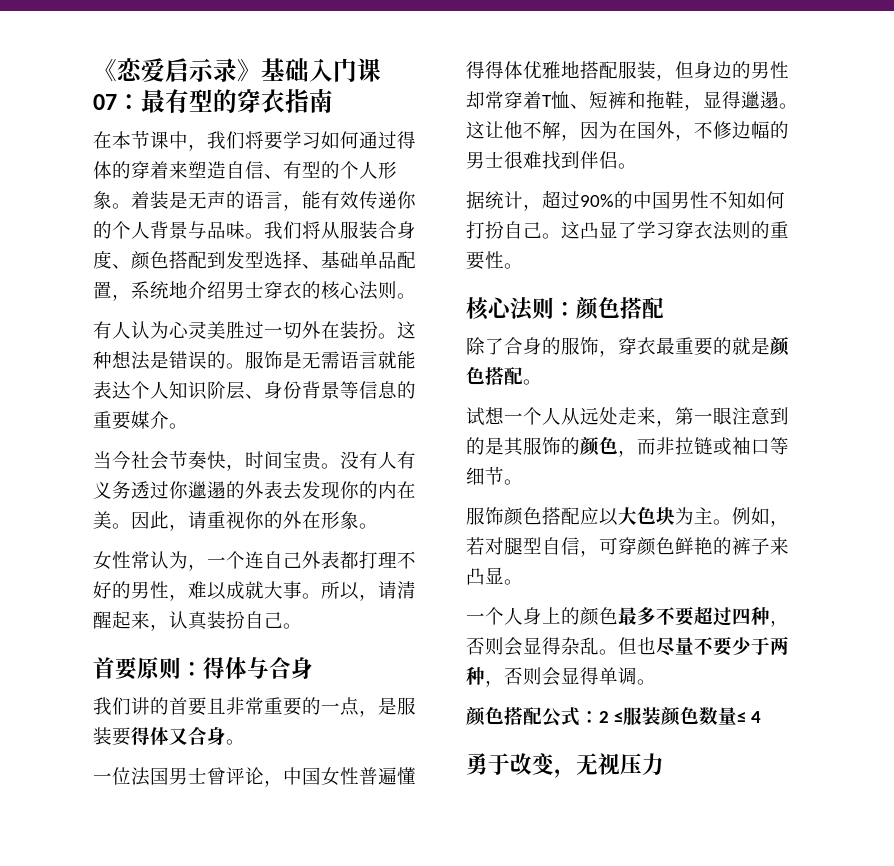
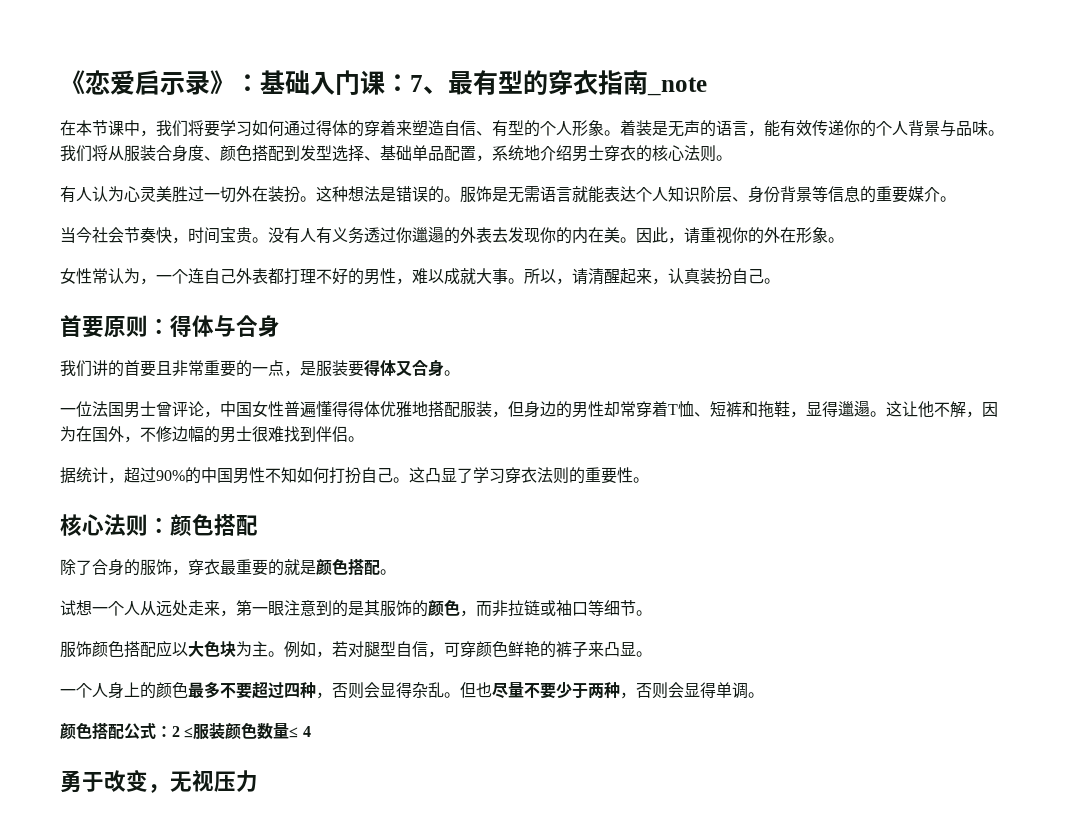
(261, 70) none -> [235,74,260,92] ：
[93,94,141,110] 07： -> [385,74,448,94] ：7、
(333, 100) none -> [647,77,707,96] _note

